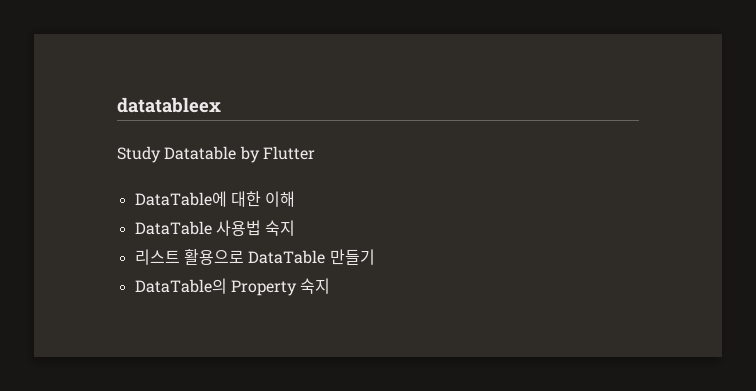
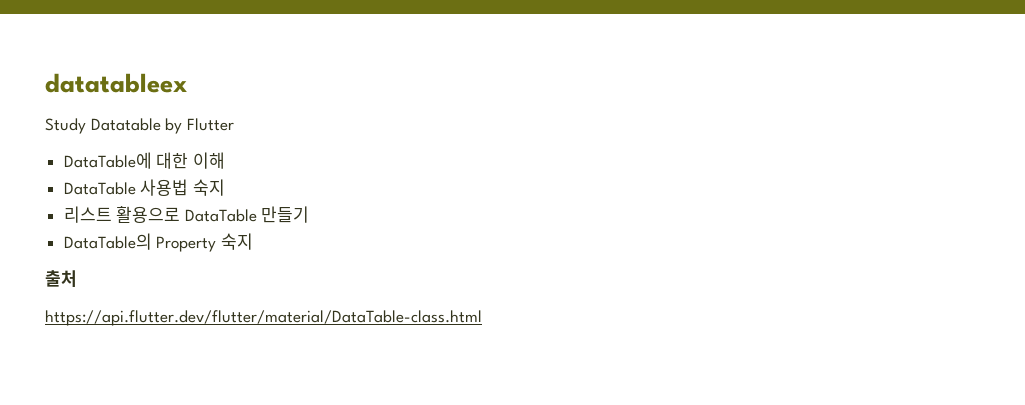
(331, 286) none -> [45,270,77,287] [45,310,482,326] // 출처 // https://api.flutter.dev/flutter/material/DataTable-class.html

